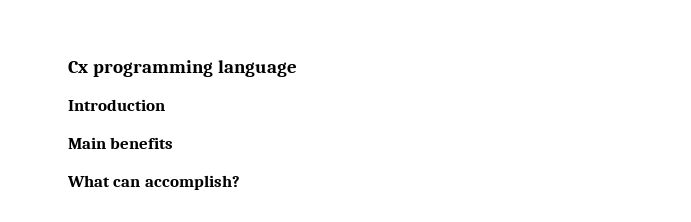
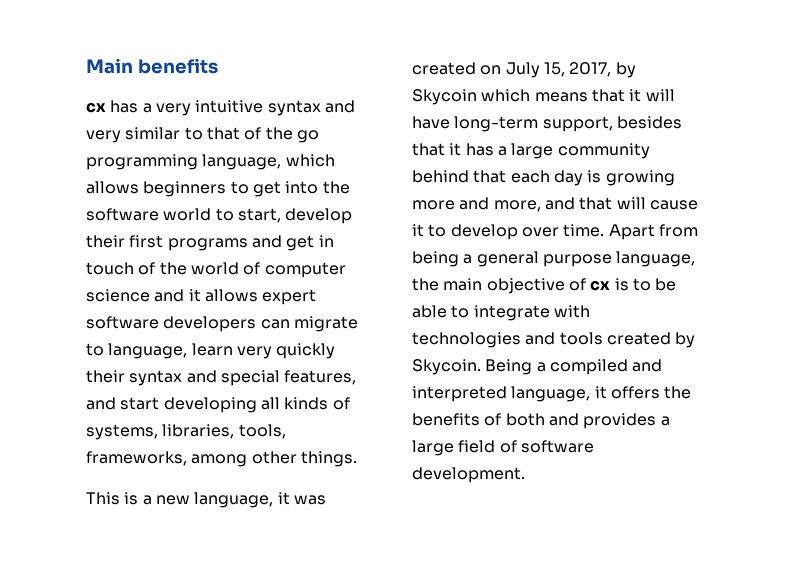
[68,60,297,77] [68,99,165,111] [68,137,174,149] [67,175,240,190] Cx programming language // Introduction // Main benefits // What can accomplish? -> [86,58,218,74] [86,100,355,116] [86,127,319,143] [86,154,335,170] [86,181,350,197] [86,208,353,224] [86,235,334,251] [86,262,346,278] [86,289,317,305] [86,316,358,332] [86,343,336,359] [86,370,357,386] [86,397,350,413] [86,424,286,440] [86,451,357,467] [86,492,326,508] [412,62,636,78] [412,89,675,105] [412,116,682,132] [412,143,650,159] [412,170,675,186] [412,197,698,212] [412,224,698,240] [412,251,696,267] [412,278,677,294] [412,305,590,321] [412,332,696,348] [412,359,663,375] [412,386,692,402] [412,413,670,429] [412,440,594,456] [412,467,525,483] Main benefits // cx has a very intuitive syntax and very similar to that of the go programming language, which allows beginners to get into the software world to start, develop their first programs and get in touch of the world of computer science and it allows expert software developers can migrate to language, learn very quickly their syntax and special features, and start developing all kinds of systems, libraries, tools, frameworks, among other things. // This is a new language, it was created on July 15, 2017, by Skycoin which means that it will have long-term support, besides that it has a large community behind that each day is growing more and more, and that will cause it to develop over time. Apart from being a general purpose language, the main objective of cx is to be able to integrate with technologies and tools created by Skycoin. Being a compiled and interpreted language, it offers the benefits of both and provides a large field of software development.

